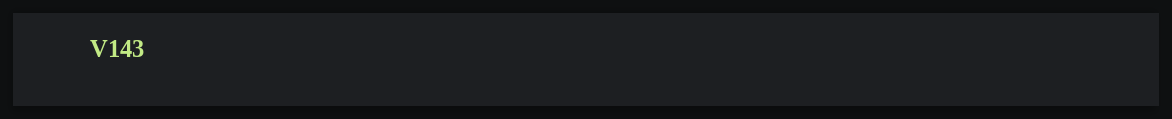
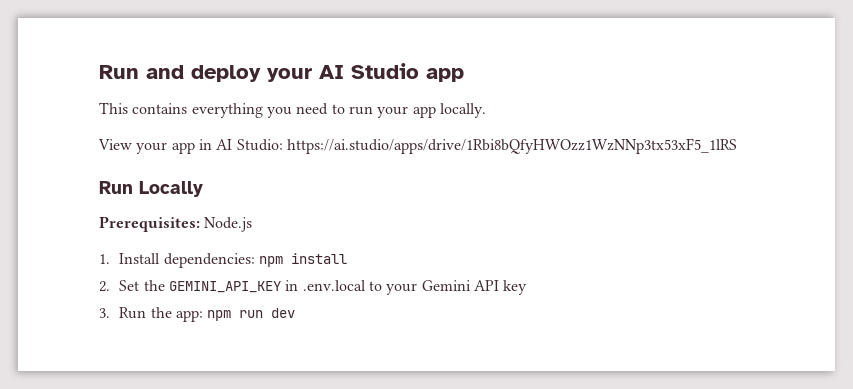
[90,40,144,57] V143 -> [99,63,464,82] [99,102,486,118] [98,138,737,154] [99,181,203,197] [99,216,253,232] [99,253,348,268] [99,280,528,295] [99,307,296,322] Run and deploy your AI Studio app // This contains everything you need to run your app locally. // View your app in AI Studio: https://ai.studio/apps/drive/1Rbi8bQfyHWOzz1WzNNp3tx53xF5_1lRS // Run Locally // Prerequisites: Node.js // 1. Install dependencies: npm install // 2. Set the GEMINI_API_KEY in .env.local to your Gemini API key // 3. Run the app: npm run dev

